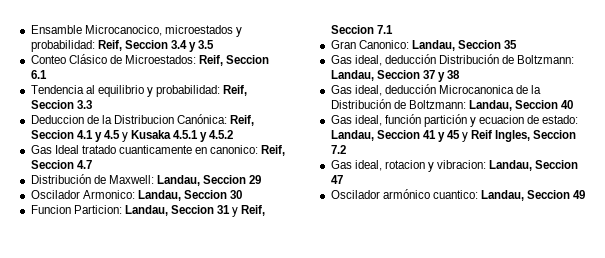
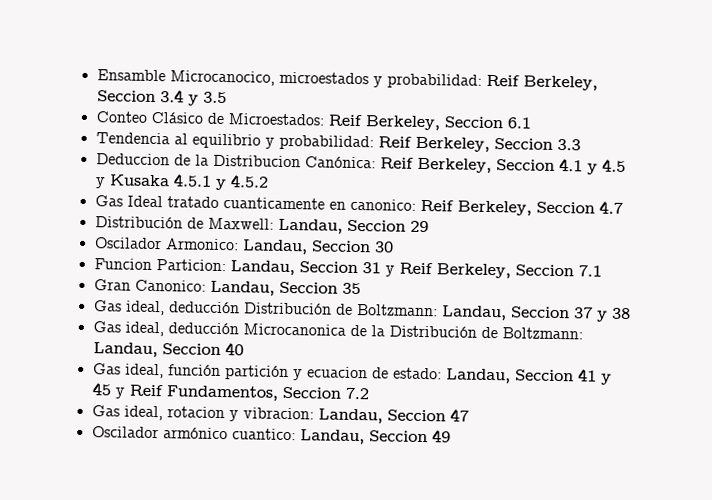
[97,40,122,51] Reif, -> [485,74,598,91] Reif Berkeley,
[199,55,224,66] Reif, -> [327,114,440,131] Reif Berkeley,
[223,85,248,96] Reif, -> [377,136,490,152] Reif Berkeley,
[230,115,255,126] Reif, -> [379,157,492,173] Reif Berkeley,
[261,145,286,156] Reif, -> [419,199,532,216] Reif Berkeley,
[241,205,266,216] Reif, -> [398,262,511,279] Reif Berkeley,
[495,130,531,142] Ingles, -> [165,385,278,401] Fundamentos,

